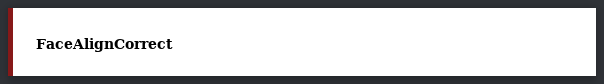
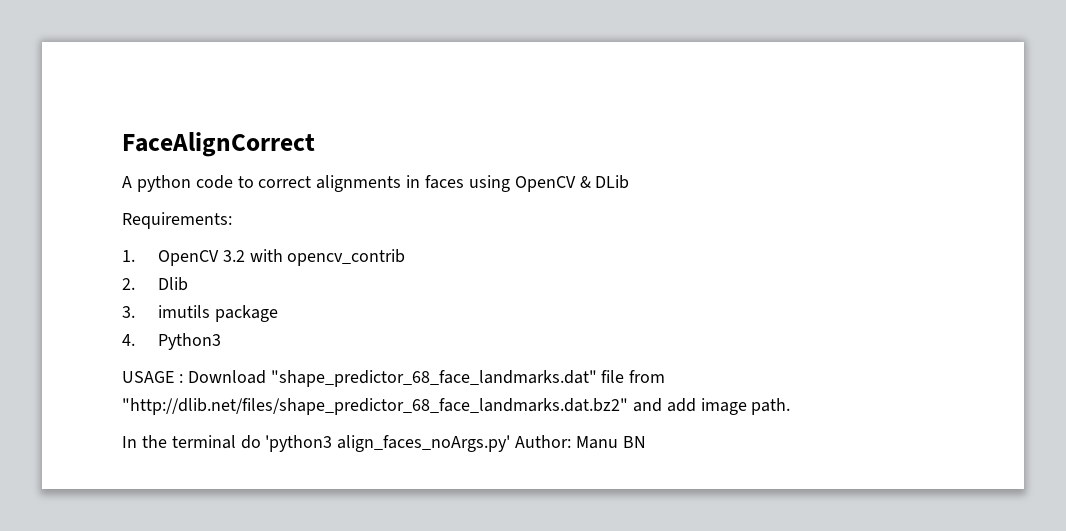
(173, 45) none -> [122,175,630,192] [122,212,232,229] [122,249,406,266] [122,277,188,291] [122,305,278,322] [122,333,221,350] [122,370,666,387] [122,398,791,415] [122,435,646,452] // A python code to correct alignments in faces using OpenCV & DLib // Requirements: // 1. OpenCV 3.2 with opencv_contrib // 2. Dlib // 3. imutils package // 4. Python3 // USAGE : Download "shape_predictor_68_face_landmarks.dat" file from "http://dlib.net/files/shape_predictor_68_face_landmarks.dat.bz2" and add image path. // In the terminal do 'python3 align_faces_noArgs.py' Author: Manu BN

